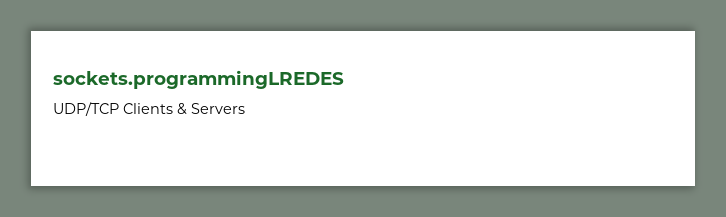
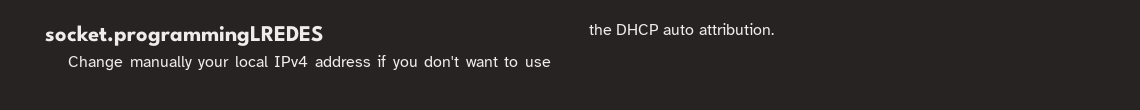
[53,70,344,89] [53,102,245,116] sockets.programmingLREDES // UDP/TCP Clients & Servers -> [45,25,324,46] [68,55,551,71] [589,23,774,35] socket.programmingLREDES // Change manually your local IPv4 address if you don't want to use the DHCP auto attribution.

